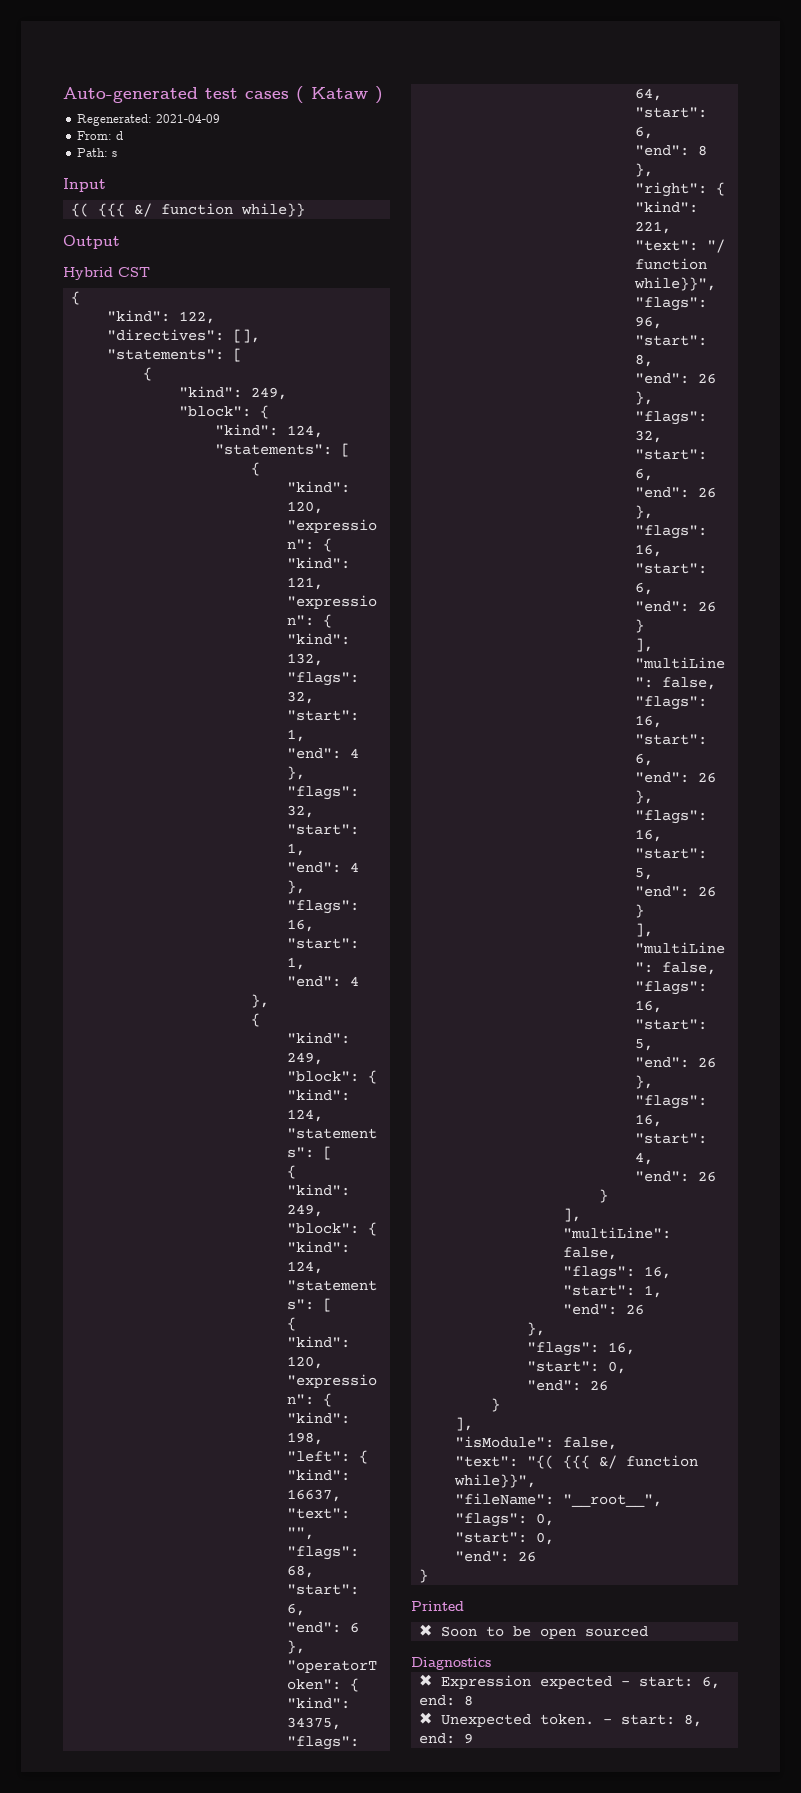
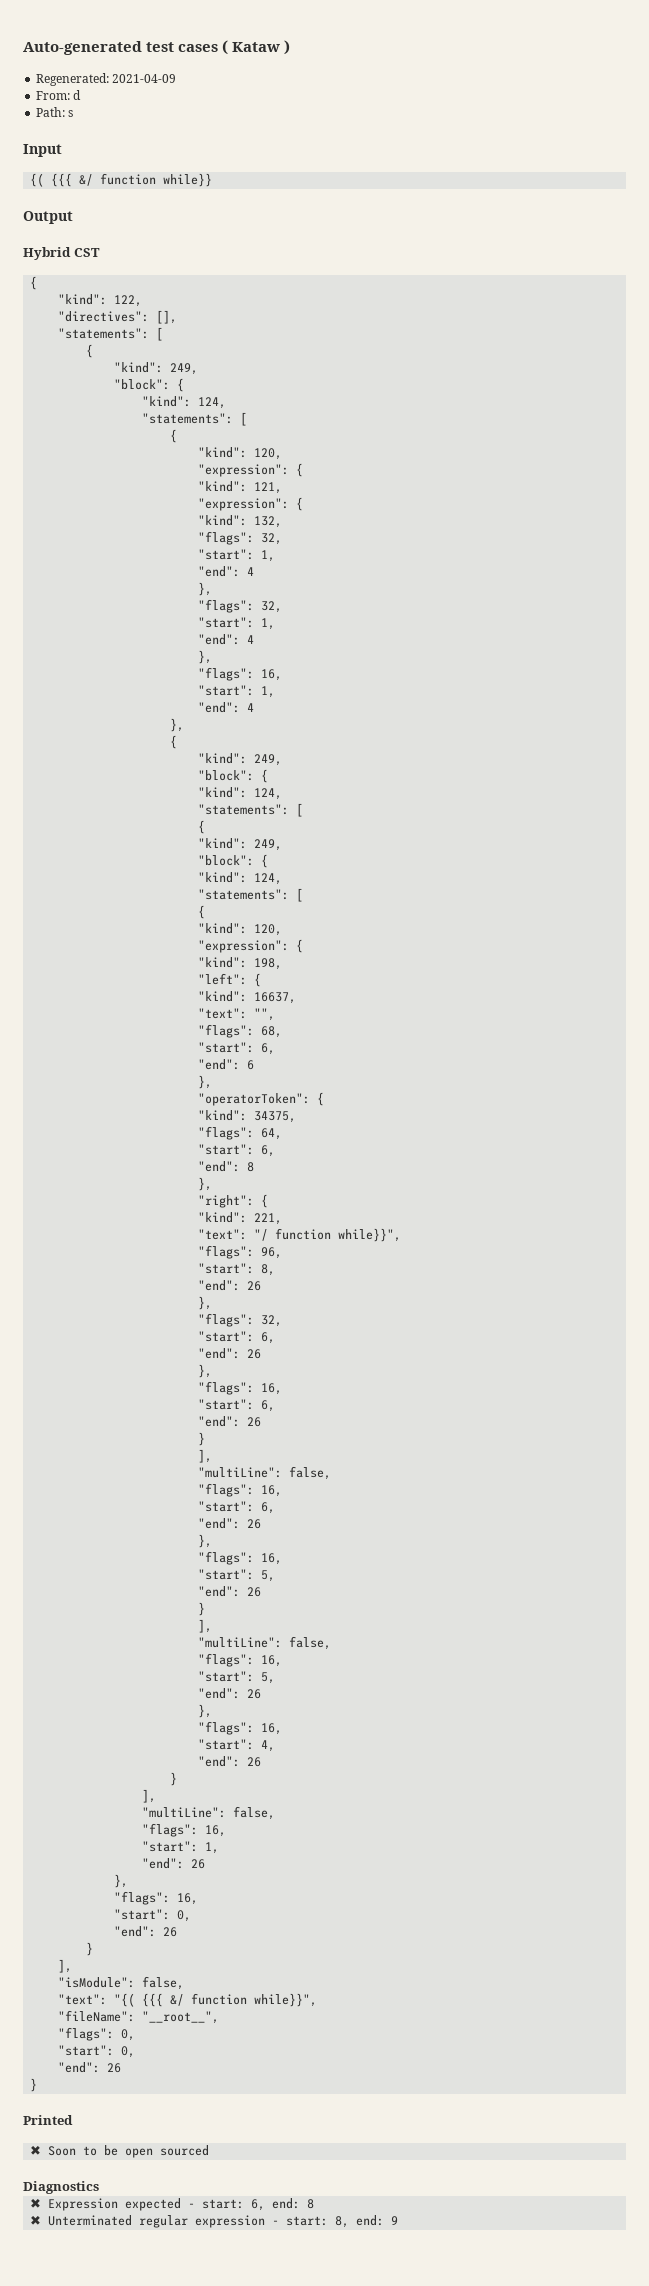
[440,1714,594,1727] Unexpected token. -> [48,2215,266,2228] Unterminated regular expression

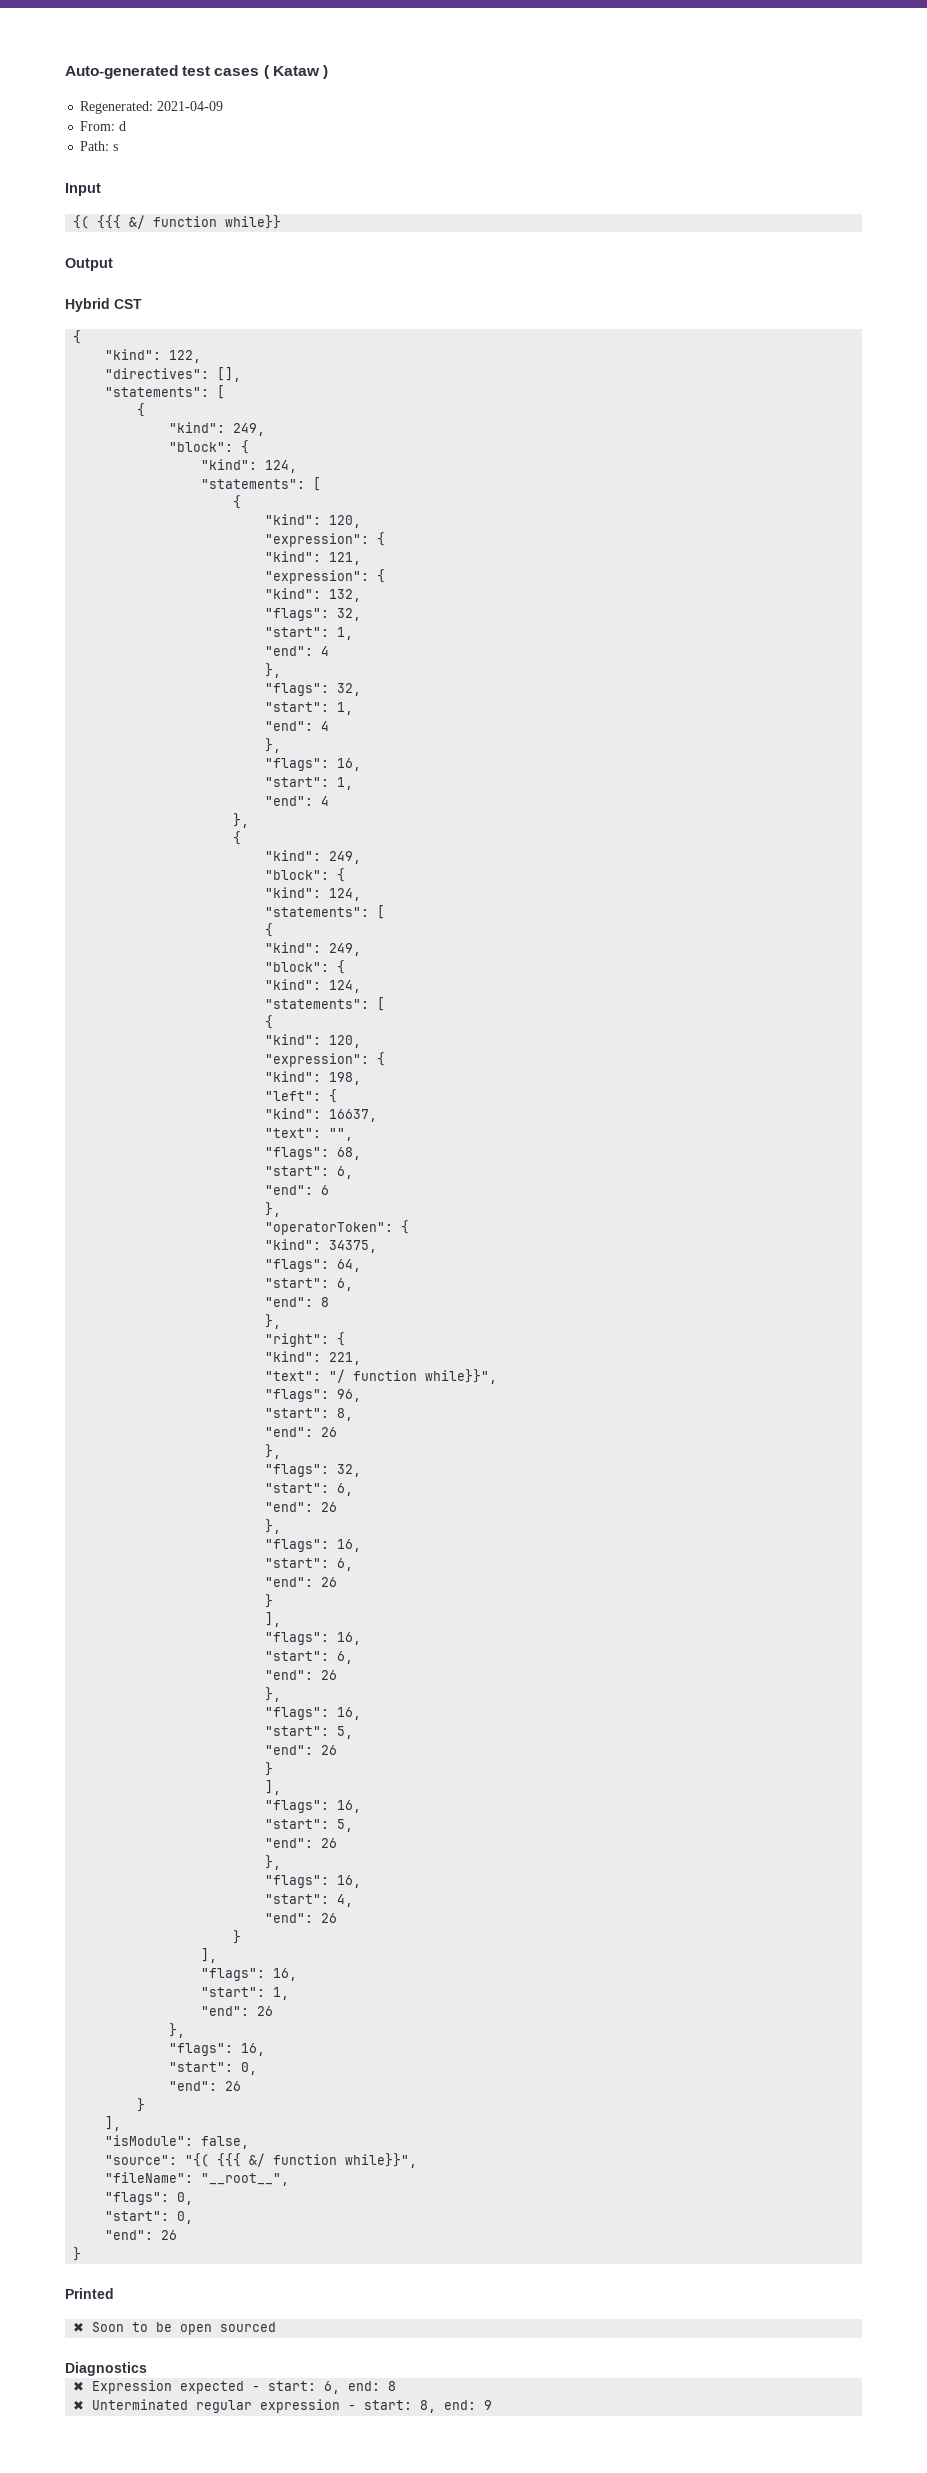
[198,1466,332,1480] // "multiLine": false, -> (282, 1619) none
[198,1636,332,1650] // "multiLine": false, -> (282, 1787) none
[142,1806,276,1820] // "multiLine": false, -> (218, 1955) none
[58,1994,108,2005] "text": -> [105,2155,178,2165] "source":

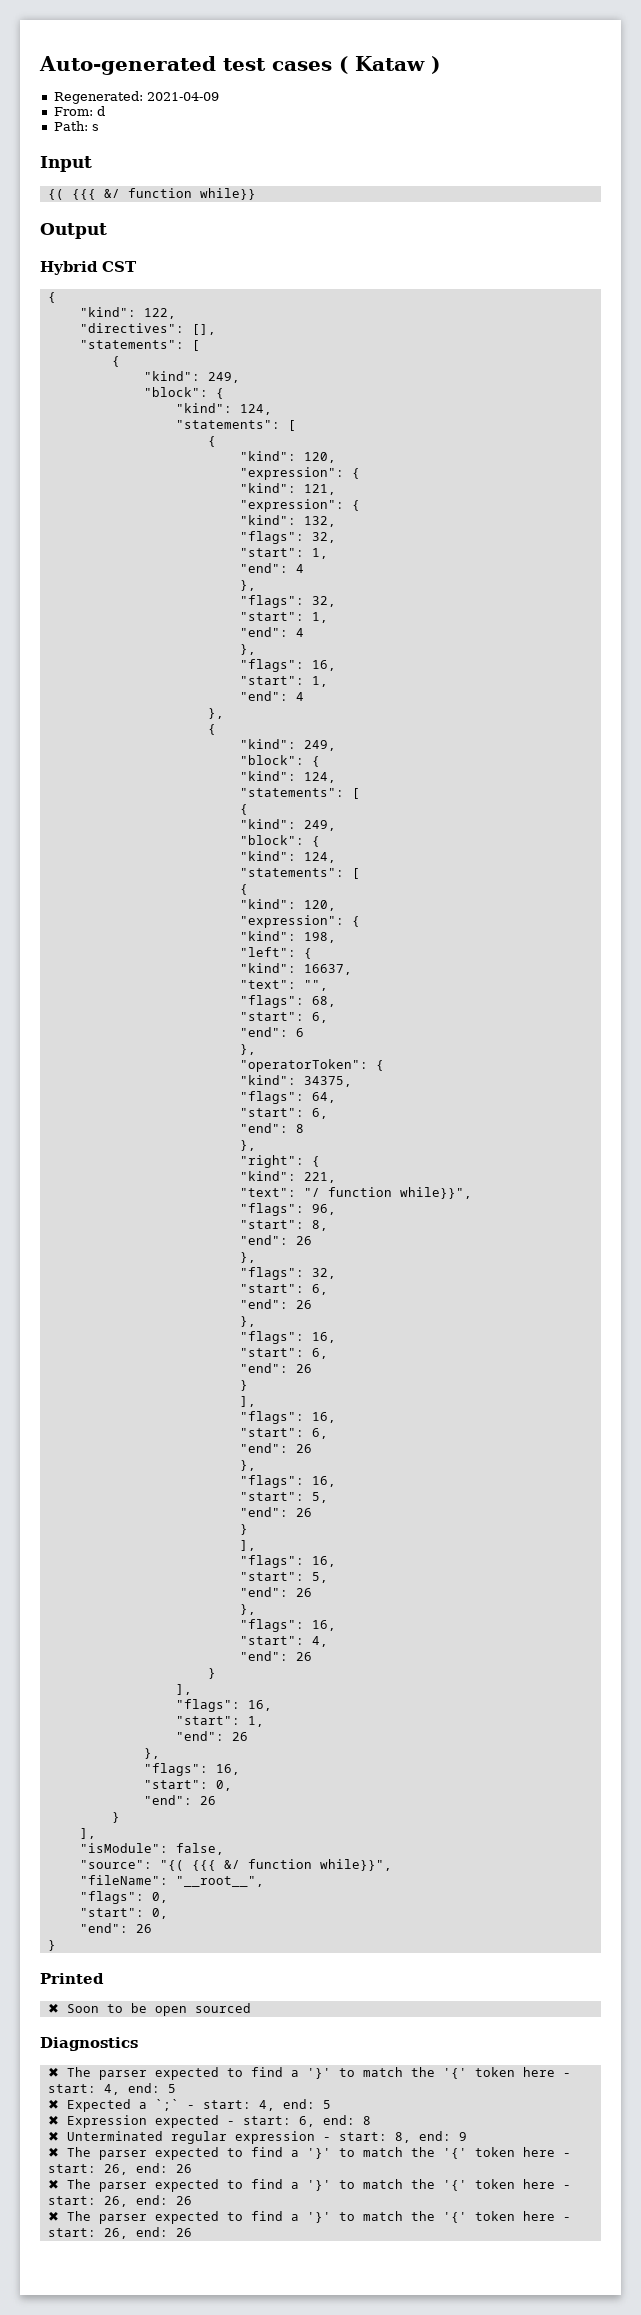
(147, 2369) none -> [47,2067,571,2080] [47,2083,176,2095] [47,2099,331,2112] // ✖ The parser expected to find a '}' to match the '{' token here - start: 4, end: 5 // ✖ Expected a `;` - start: 4, end: 5
(493, 2405) none -> [47,2147,571,2160] [47,2163,192,2175] [47,2179,571,2192] [47,2195,192,2207] [47,2211,571,2224] [47,2227,192,2239] // ✖ The parser expected to find a '}' to match the '{' token here - start: 26, end: 26 // ✖ The parser expected to find a '}' to match the '{' token here - start: 26, end: 26 // ✖ The parser expected to find a '}' to match the '{' token here - start: 26, end: 26

